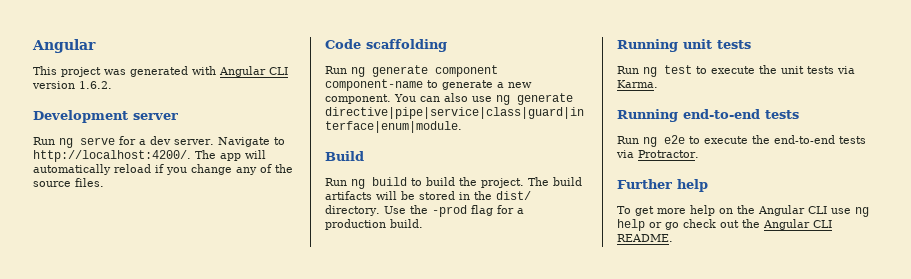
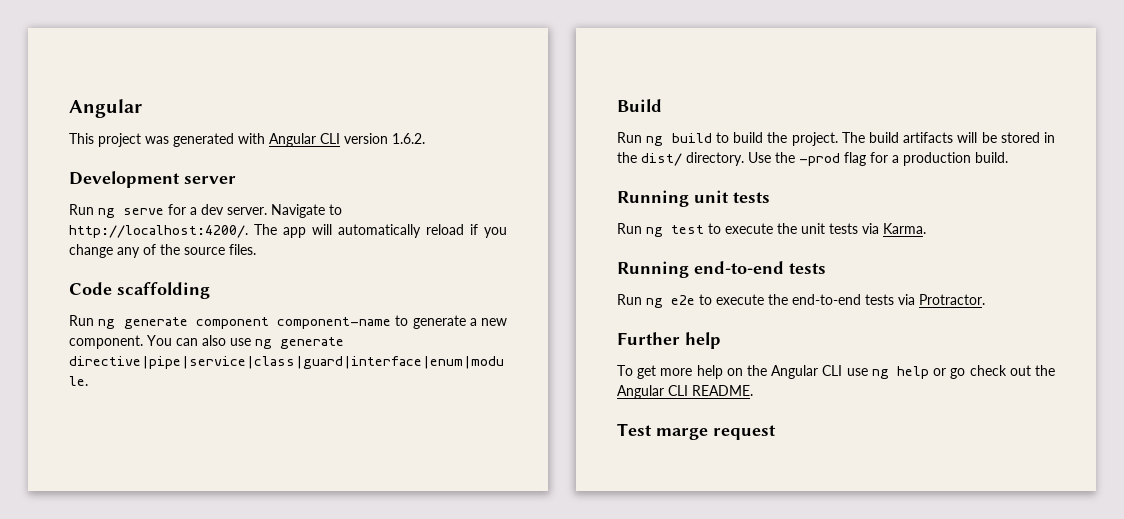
(673, 238) none -> [617,423,776,440] // Test marge request

